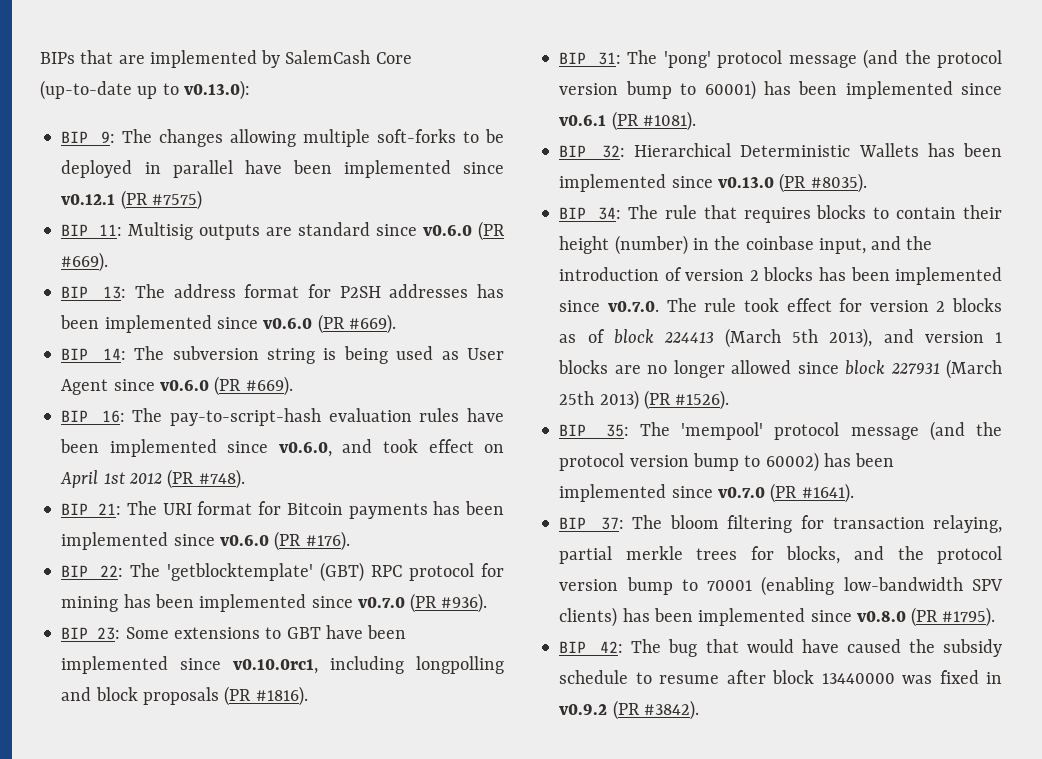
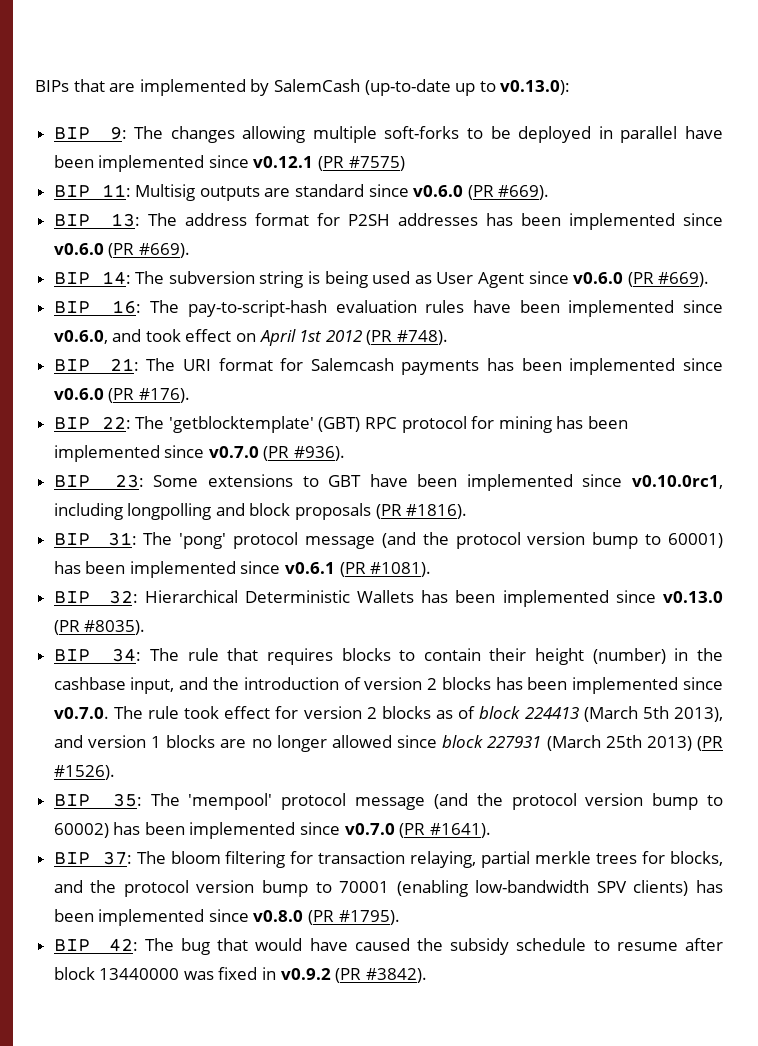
[375,52,412,64] Core -> (360, 85) none
[286,503,343,515] Bitcoin -> [310,358,394,371] Salemcash
[745,236,814,250] coinbase -> [53,677,126,690] cashbase

